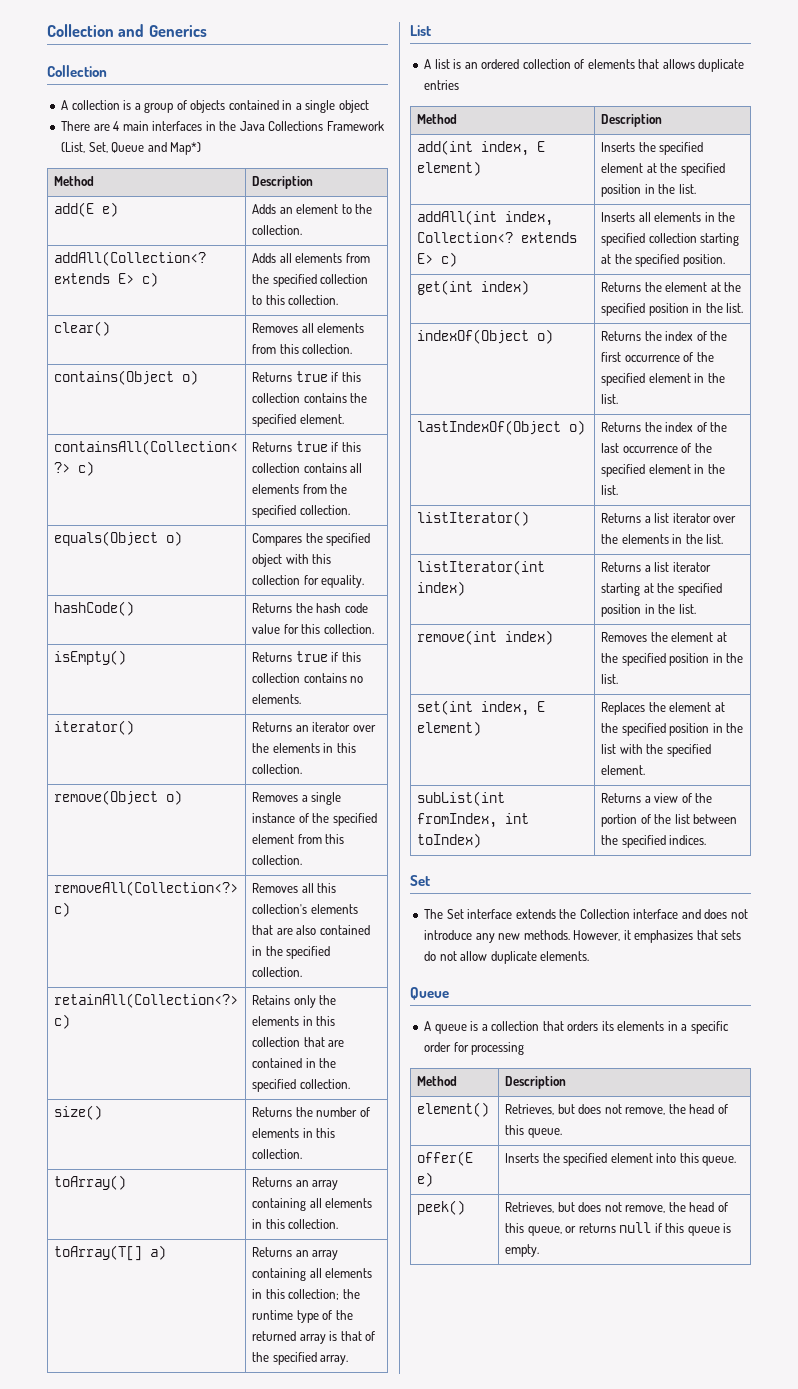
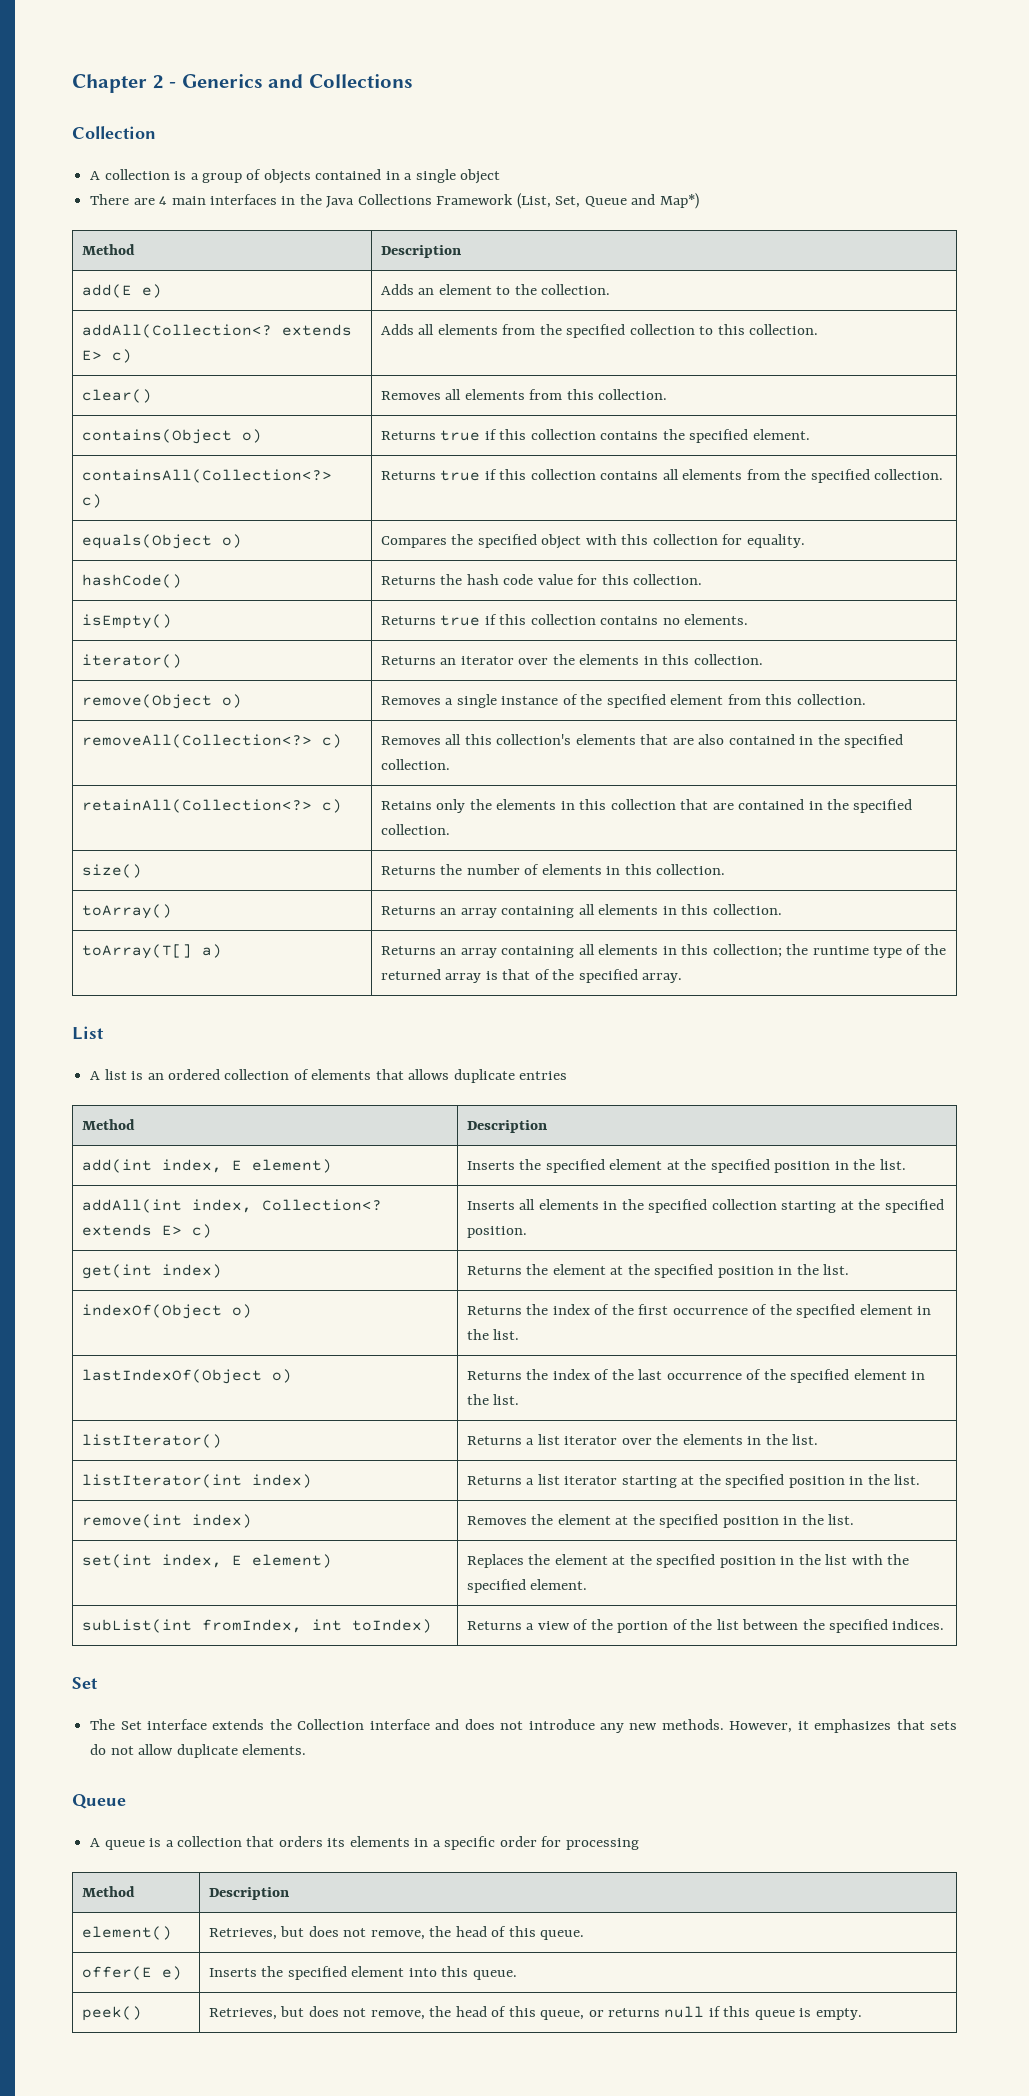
[47,24,207,37] Collection and Generics -> [72,74,413,93] Chapter 2 - Generics and Collections

